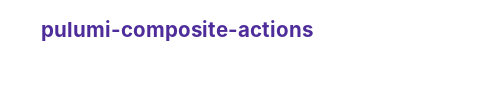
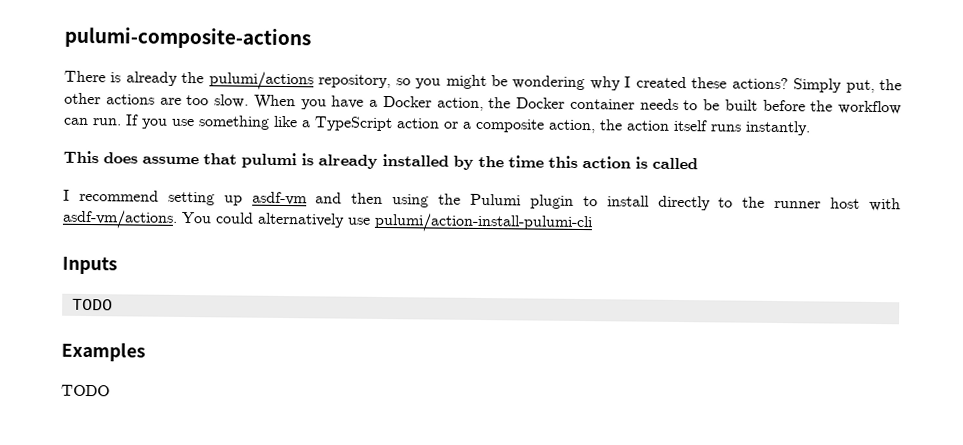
(313, 30) none -> [64,70,903,93] [64,92,902,115] [63,114,811,136] [63,150,698,170] [63,189,902,212] [62,209,593,234] [62,256,118,275] [71,298,113,311] [61,341,146,362] [61,384,110,397] // There is already the pulumi/actions repository, so you might be wondering why I created these actions? Simply put, the other actions are too slow. When you have a Docker action, the Docker container needs to be built before the workflow can run. If you use something like a TypeScript action or a composite action, the action itself runs instantly. // This does assume that pulumi is already installed by the time this action is called // I recommend setting up asdf-vm and then using the Pulumi plugin to install directly to the runner host with asdf-vm/actions. You could alternatively use pulumi/action-install-pulumi-cli // Inputs // TODO // Examples // TODO

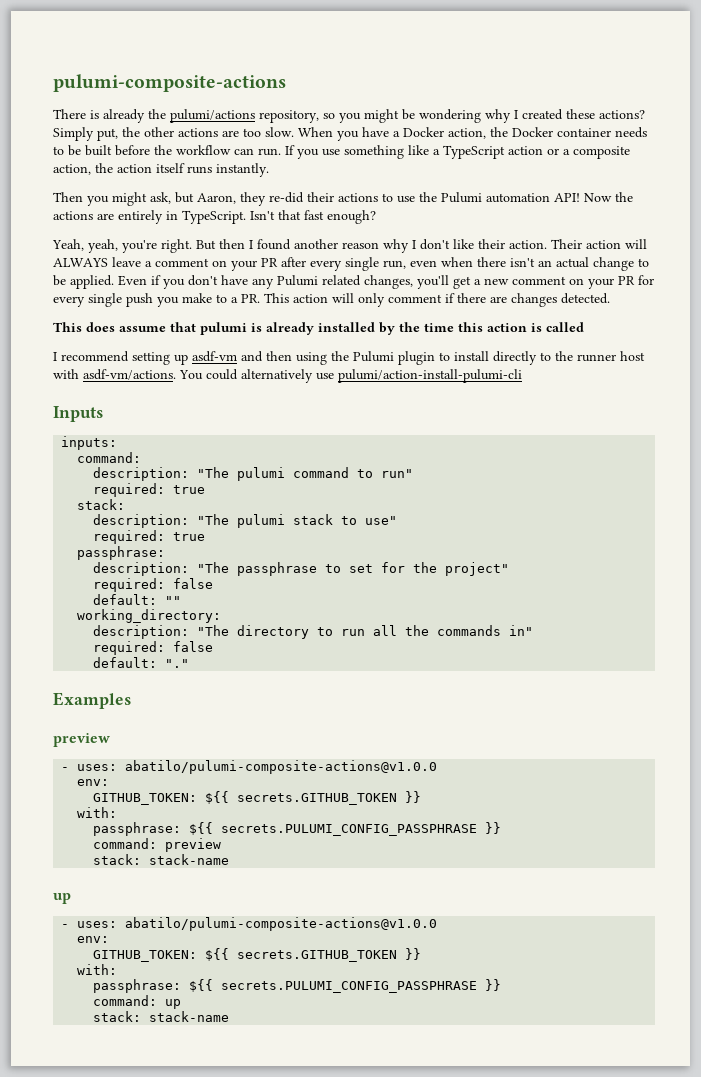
(811, 128) none -> [53,192,633,206] [53,210,376,224] [52,239,647,253] [53,257,649,271] [53,275,654,289] [53,293,610,307] // Then you might ask, but Aaron, they re-did their actions to use the Pulumi automation API! Now the actions are entirely in TypeScript. Isn't that fast enough? // Yeah, yeah, you're right. But then I found another reason why I don't like their action. Their action will ALWAYS leave a comment on your PR after every single run, even when there isn't an actual change to be applied. Even if you don't have any Pulumi related changes, you'll get a new comment on your PR for every single push you make to a PR. This action will only comment if there are changes detected.
[71,298,113,311] [61,341,146,362] [61,384,110,397] TODO // Examples // TODO -> [61,436,118,450] [77,452,142,463] [93,467,414,481] [93,483,206,497] [77,499,126,510] [93,514,398,528] [93,530,206,544] [77,546,166,560] [93,562,510,576] [93,578,214,592] [93,594,182,605] [77,609,222,623] [93,625,534,639] [93,641,214,655] [93,657,190,668] [53,692,131,709] [53,733,110,747] [61,760,438,774] [77,779,110,786] [93,791,422,805] [77,807,118,818] [93,822,502,836] [93,838,222,852] [93,854,230,865] [53,893,71,904] [61,917,438,931] [77,936,110,943] [93,948,422,962] [77,964,118,975] [93,979,502,993] [93,995,182,1009] [93,1011,230,1022] inputs: // command: // description: "The pulumi command to run" // required: true // stack: // description: "The pulumi stack to use" // required: true // passphrase: // description: "The passphrase to set for the project" // required: false // default: "" // working_directory: // description: "The directory to run all the commands in" // required: false // default: "." // Examples // preview // - uses: abatilo/pulumi-composite-actions@v1.0.0 // env: // GITHUB_TOKEN: ${{ secrets.GITHUB_TOKEN }} // with: // passphrase: ${{ secrets.PULUMI_CONFIG_PASSPHRASE }} // command: preview // stack: stack-name // up // - uses: abatilo/pulumi-composite-actions@v1.0.0 // env: // GITHUB_TOKEN: ${{ secrets.GITHUB_TOKEN }} // with: // passphrase: ${{ secrets.PULUMI_CONFIG_PASSPHRASE }} // command: up // stack: stack-name

